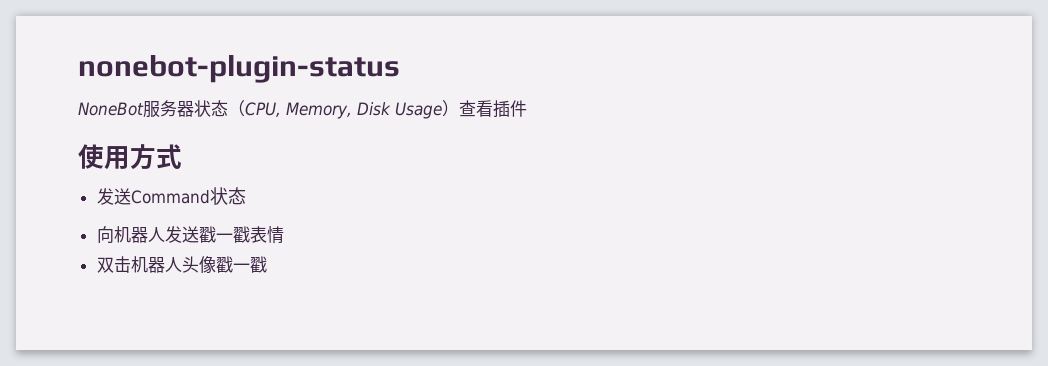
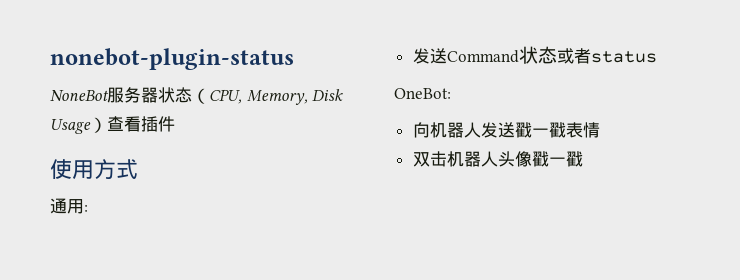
(182, 156) none -> [50,198,88,214] // 通用:
(246, 196) none -> [556,48,657,64] [394,88,451,99] 或者status // OneBot:

